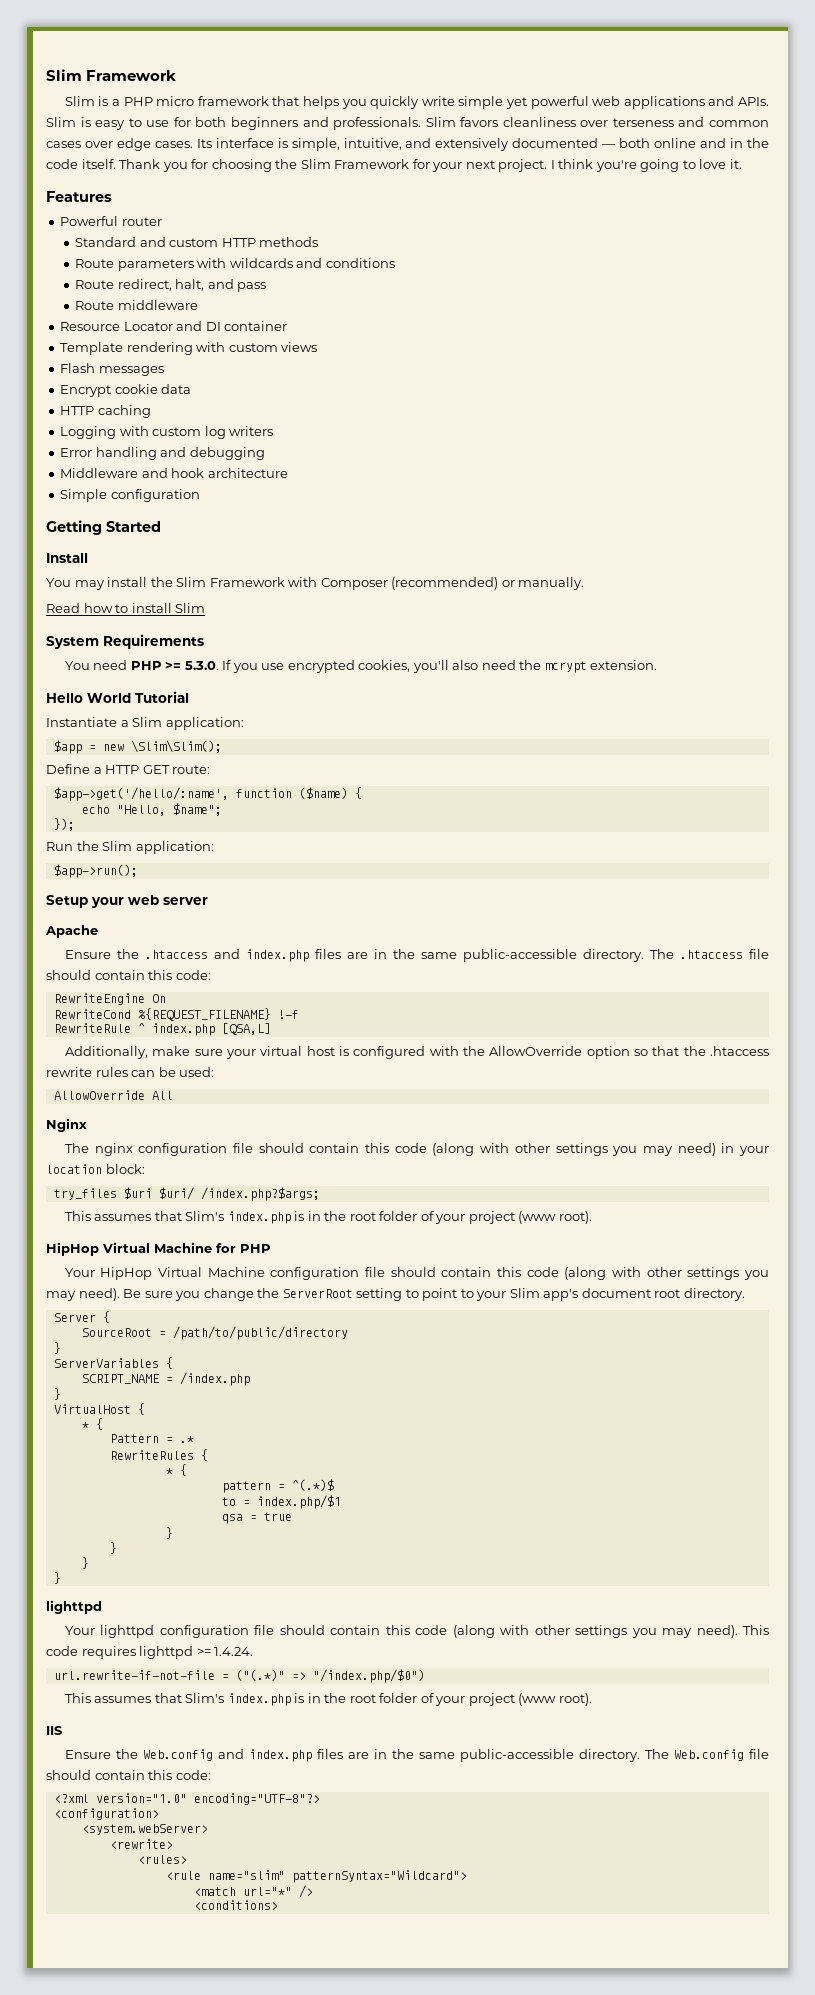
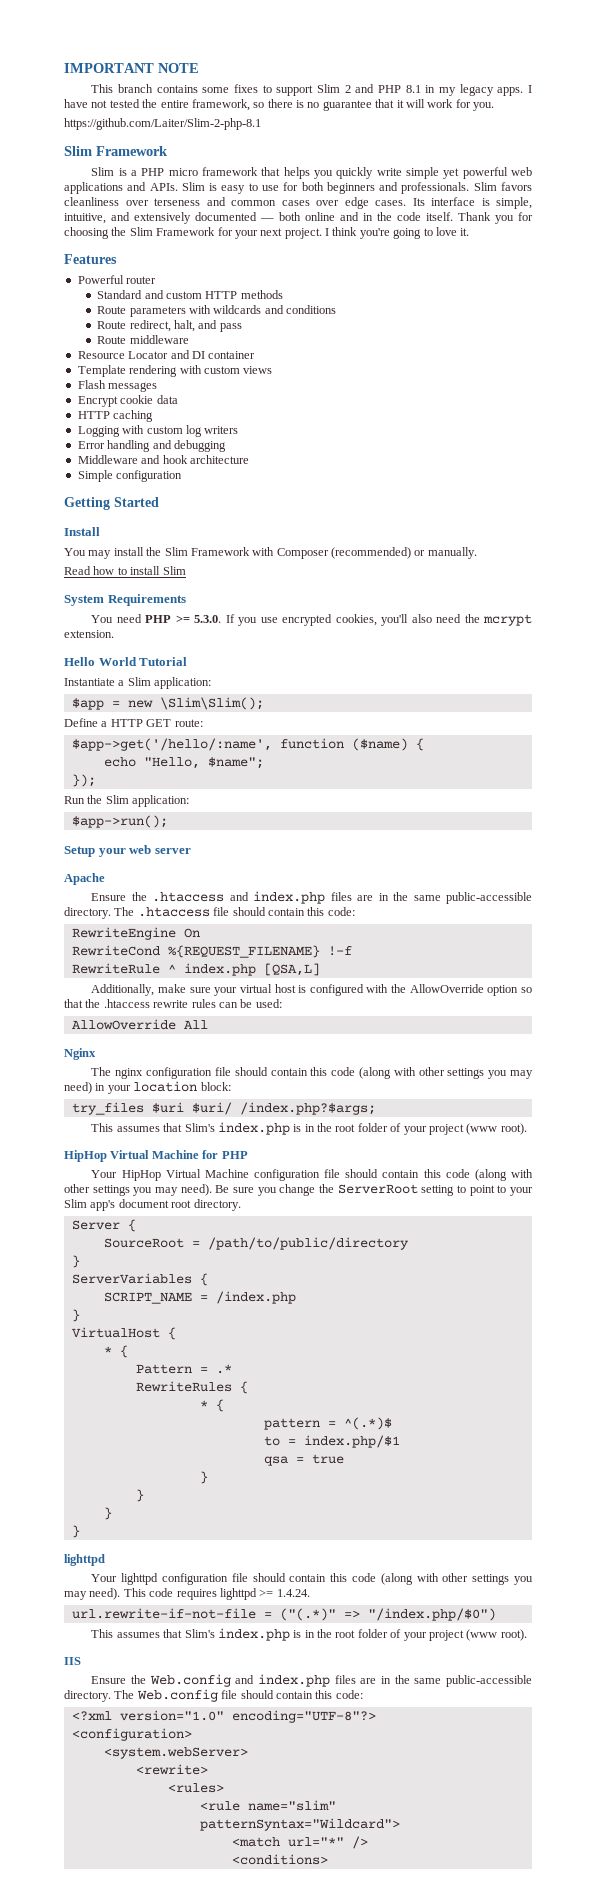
(46, 75) none -> [64,63,199,73] [91,84,532,96] [64,99,494,111] [64,118,261,130] IMPORTANT NOTE // This branch contains some fixes to support Slim 2 and PHP 8.1 in my legacy apps. I have not tested the entire framework, so there is no guarantee that it will work for you. // https://github.com/Laiter/Slim-2-php-8.1 //

